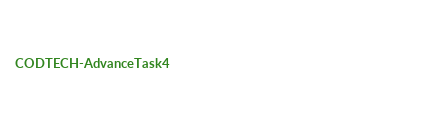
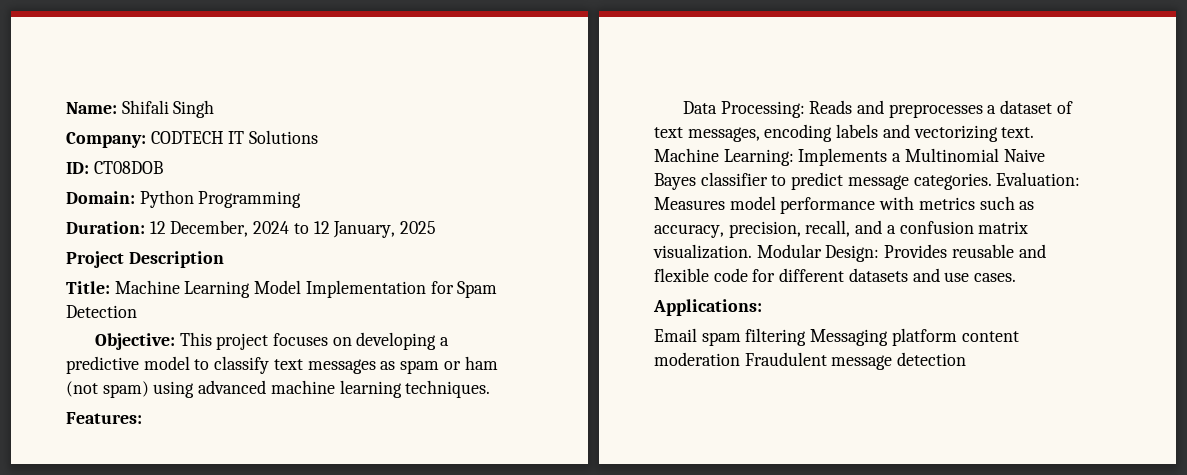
[15,58,170,68] CODTECH-AdvanceTask4 -> [66,100,215,118] [66,130,319,148] [66,161,163,174] [66,190,302,208] [66,220,437,238] [66,251,224,268] [66,280,498,298] [66,305,137,318] [94,332,450,350] [66,356,498,374] [66,380,491,398] [66,412,142,424] [682,100,1073,118] [654,124,1035,142] [654,148,1045,166] [654,172,1081,190] [654,196,1035,214] [654,220,1029,238] [653,244,1046,262] [654,268,1017,282] [653,299,762,316] [654,328,1019,346] [654,352,967,370] Name: Shifali Singh // Company: CODTECH IT Solutions // ID: CT08DOB // Domain: Python Programming // Duration: 12 December, 2024 to 12 January, 2025 // Project Description // Title: Machine Learning Model Implementation for Spam Detection // Objective: This project focuses on developing a predictive model to classify text messages as spam or ham (not spam) using advanced machine learning techniques. // Features: // Data Processing: Reads and preprocesses a dataset of text messages, encoding labels and vectorizing text. Machine Learning: Implements a Multinomial Naive Bayes classifier to predict message categories. Evaluation: Measures model performance with metrics such as accuracy, precision, recall, and a confusion matrix visualization. Modular Design: Provides reusable and flexible code for different datasets and use cases. // Applications: // Email spam filtering Messaging platform content moderation Fraudulent message detection

